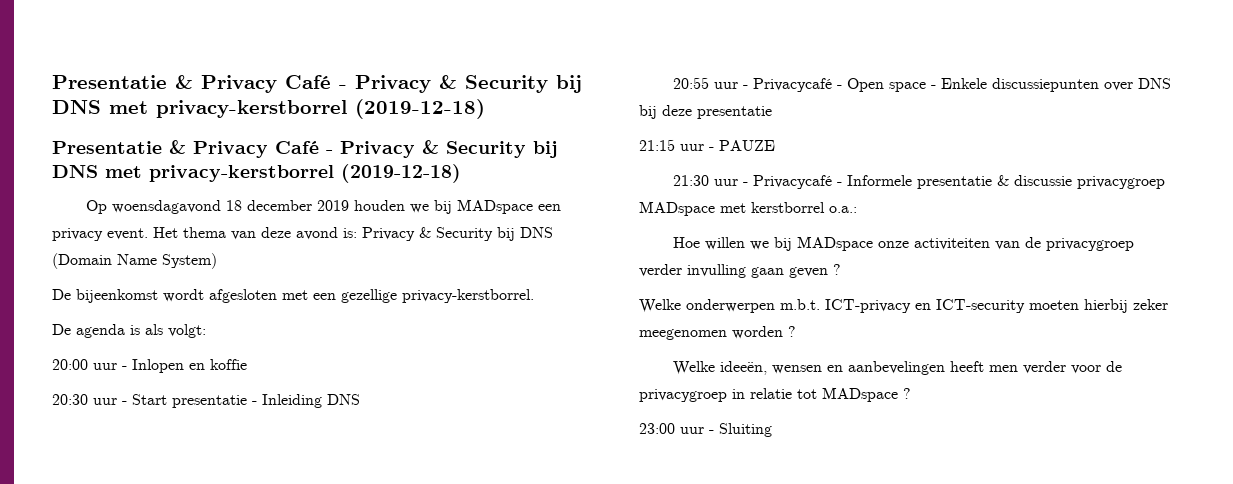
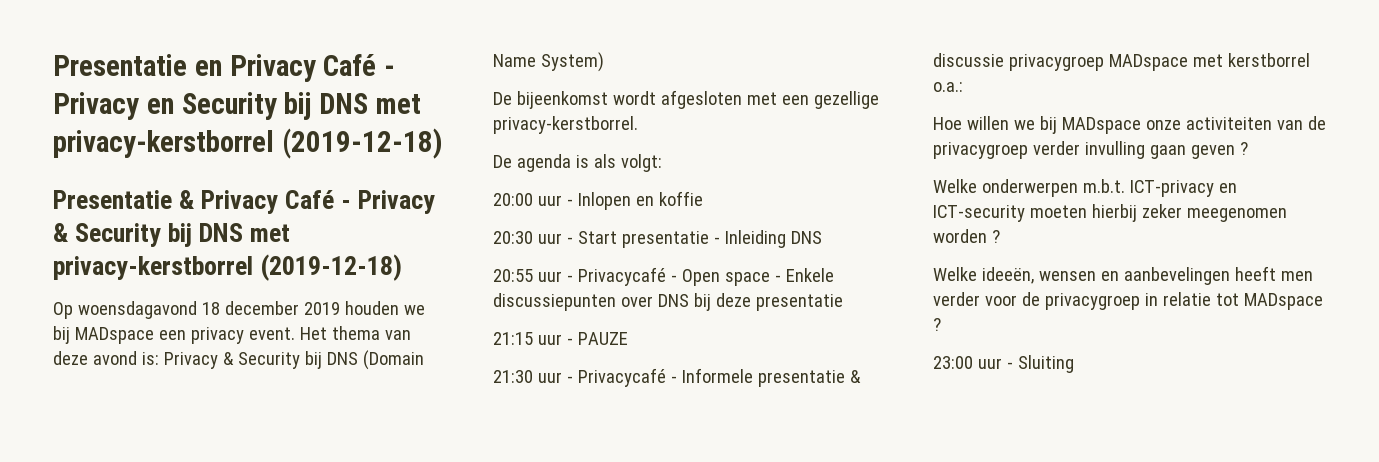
[52,75,457,93] Presentatie & Privacy Café - Privacy & -> [53,54,396,82] [53,92,174,120] Presentatie en Privacy Café - Privacy en

